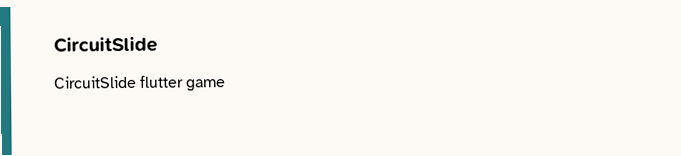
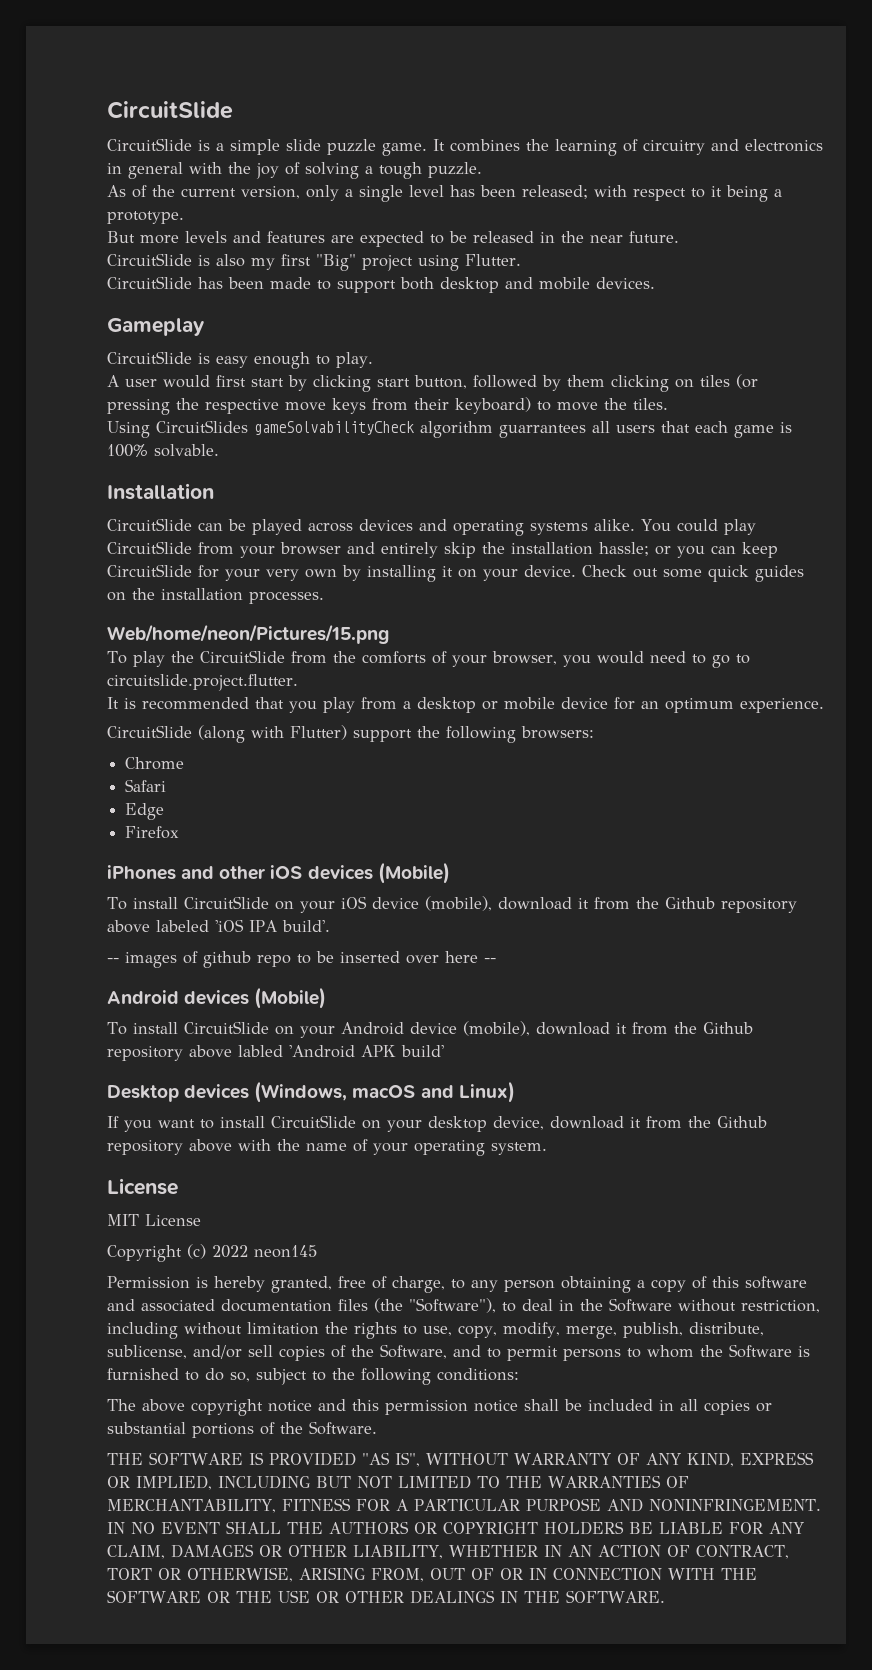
[139,75,227,92] flutter game -> [198,139,823,156] [107,162,482,179] [107,185,782,202] [107,211,184,224] [107,231,679,247] [107,253,521,271] [107,276,655,293] [107,318,205,336] [107,351,373,369] [107,374,758,392] [107,397,668,415] [107,420,792,438] [107,444,219,457] [107,483,214,500] [107,518,756,536] [107,541,778,558] [107,564,804,582] [107,588,324,604] [107,624,389,644] [107,650,750,668] [107,674,298,691] [107,697,824,713] [107,725,594,743] [125,757,185,770] [125,779,167,792] [125,803,165,820] [125,826,180,839] [107,862,450,884] [107,896,797,913] [107,919,330,933] [107,951,496,968] [107,987,327,1009] [107,1021,753,1038] [107,1045,444,1061] [107,1081,515,1103] [107,1115,767,1132] [107,1139,547,1156] [107,1178,178,1195] [107,1214,201,1226] [107,1244,317,1262] [107,1276,807,1293] [107,1298,820,1313] [107,1322,764,1339] [107,1344,810,1361] [107,1368,519,1385] [107,1399,772,1416] [107,1421,377,1438] [107,1452,814,1467] [107,1475,689,1490] [107,1498,821,1513] [107,1521,804,1535] [107,1544,789,1559] [107,1567,757,1582] [107,1590,665,1604] is a simple slide puzzle game. It combines the learning of circuitry and electronics in general with the joy of solving a tough puzzle. // As of the current version, only a single level has been released; with respect to it being a prototype. // But more levels and features are expected to be released in the near future. // CircuitSlide is also my first "Big" project using Flutter. // CircuitSlide has been made to support both desktop and mobile devices. // Gameplay // CircuitSlide is easy enough to play. // A user would first start by clicking start button, followed by them clicking on tiles (or pressing the respective move keys from their keyboard) to move the tiles. // Using CircuitSlides gameSolvabilityCheck algorithm guarrantees all users that each game is 100% solvable. // Installation // CircuitSlide can be played across devices and operating systems alike. You could play CircuitSlide from your browser and entirely skip the installation hassle; or you can keep CircuitSlide for your very own by installing it on your device. Check out some quick guides on the installation processes. // Web/home/neon/Pictures/15.png // To play the CircuitSlide from the comforts of your browser, you would need to go to circuitslide.project.flutter. // It is recommended that you play from a desktop or mobile device for an optimum experience. // CircuitSlide (along with Flutter) support the following browsers: // Chrome // Safari // Edge // Firefox // iPhones and other iOS devices (Mobile) // To install CircuitSlide on your iOS device (mobile), download it from the Github repository above labeled 'iOS IPA build'. // -- images of github repo to be inserted over here -- // Android devices (Mobile) // To install CircuitSlide on your Android device (mobile), download it from the Github repository above labled 'Android APK build' // Desktop devices (Windows, macOS and Linux) // If you want to install CircuitSlide on your desktop device, download it from the Github repository above with the name of your operating system. // License // MIT License // Copyright (c) 2022 neon145 // Permission is hereby granted, free of charge, to any person obtaining a copy of this software and associated documentation files (the "Software"), to deal in the Software without restriction, including without limitation the rights to use, copy, modify, merge, publish, distribute, sublicense, and/or sell copies of the Software, and to permit persons to whom the Software is furnished to do so, subject to the following conditions: // The above copyright notice and this permission notice shall be included in all copies or substantial portions of the Software. // THE SOFTWARE IS PROVIDED "AS IS", WITHOUT WARRANTY OF ANY KIND, EXPRESS OR IMPLIED, INCLUDING BUT NOT LIMITED TO THE WARRANTIES OF MERCHANTABILITY, FITNESS FOR A PARTICULAR PURPOSE AND NONINFRINGEMENT. IN NO EVENT SHALL THE AUTHORS OR COPYRIGHT HOLDERS BE LIABLE FOR ANY CLAIM, DAMAGES OR OTHER LIABILITY, WHETHER IN AN ACTION OF CONTRACT, TORT OR OTHERWISE, ARISING FROM, OUT OF OR IN CONNECTION WITH THE SOFTWARE OR THE USE OR OTHER DEALINGS IN THE SOFTWARE.

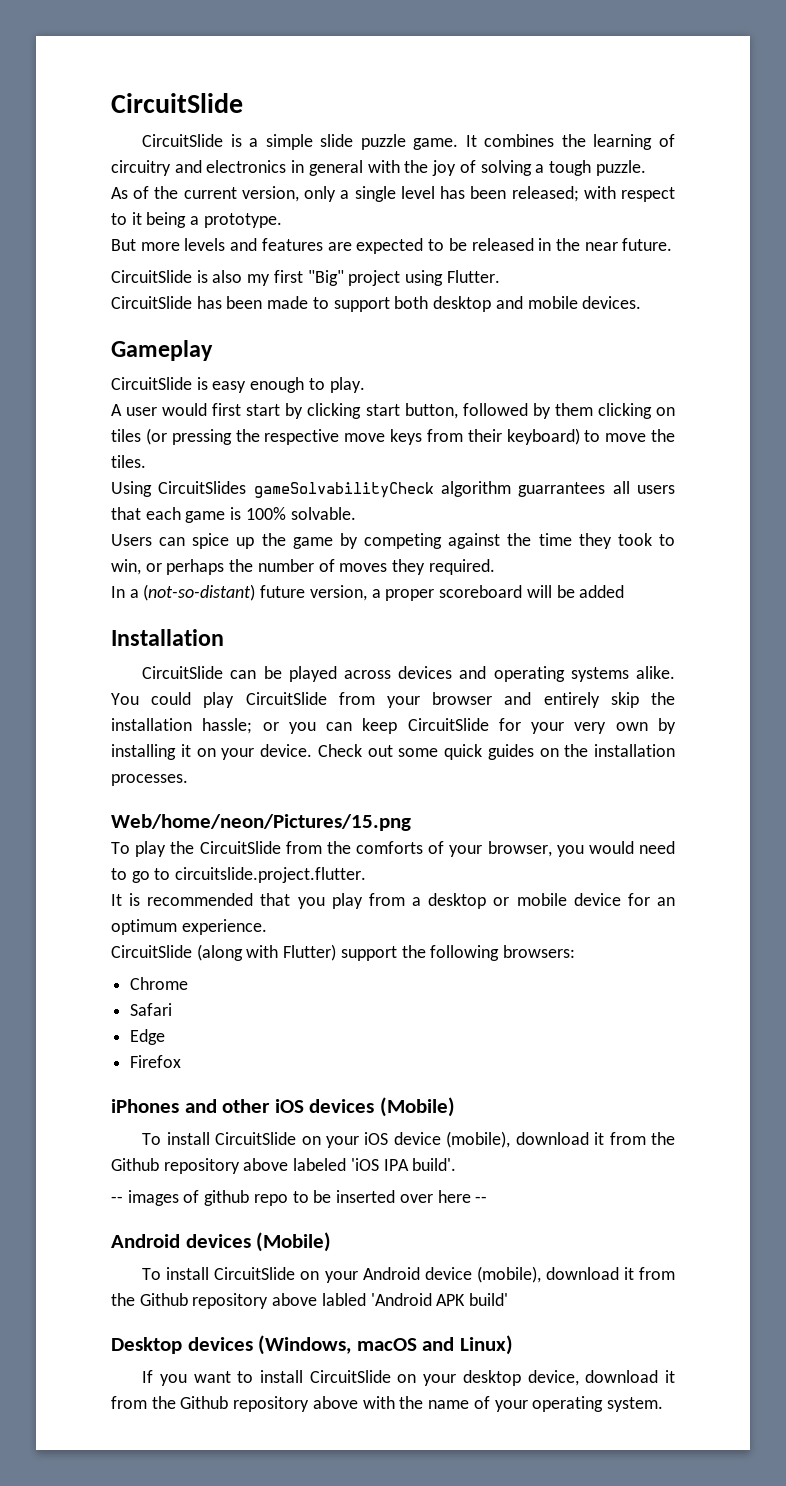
(219, 450) none -> [111,533,675,549] [111,559,495,575] [111,584,625,601] // Users can spice up the game by competing against the time they took to win, or perhaps the number of moves they required. // In a (not-so-distant) future version, a proper scoreboard will be added
[107,1178,178,1195] [107,1214,201,1226] [107,1244,317,1262] [107,1276,807,1293] [107,1298,820,1313] [107,1322,764,1339] [107,1344,810,1361] [107,1368,519,1385] [107,1399,772,1416] [107,1421,377,1438] [107,1452,814,1467] [107,1475,689,1490] [107,1498,821,1513] [107,1521,804,1535] [107,1544,789,1559] [107,1567,757,1582] [107,1590,665,1604] // License // MIT License // Copyright (c) 2022 neon145 // Permission is hereby granted, free of charge, to any person obtaining a copy of this software and associated documentation files (the "Software"), to deal in the Software without restriction, including without limitation the rights to use, copy, modify, merge, publish, distribute, sublicense, and/or sell copies of the Software, and to permit persons to whom the Software is furnished to do so, subject to the following conditions: // The above copyright notice and this permission notice shall be included in all copies or substantial portions of the Software. // THE SOFTWARE IS PROVIDED "AS IS", WITHOUT WARRANTY OF ANY KIND, EXPRESS OR IMPLIED, INCLUDING BUT NOT LIMITED TO THE WARRANTIES OF MERCHANTABILITY, FITNESS FOR A PARTICULAR PURPOSE AND NONINFRINGEMENT. IN NO EVENT SHALL THE AUTHORS OR COPYRIGHT HOLDERS BE LIABLE FOR ANY CLAIM, DAMAGES OR OTHER LIABILITY, WHETHER IN AN ACTION OF CONTRACT, TORT OR OTHERWISE, ARISING FROM, OUT OF OR IN CONNECTION WITH THE SOFTWARE OR THE USE OR OTHER DEALINGS IN THE SOFTWARE. -> (663, 1404) none

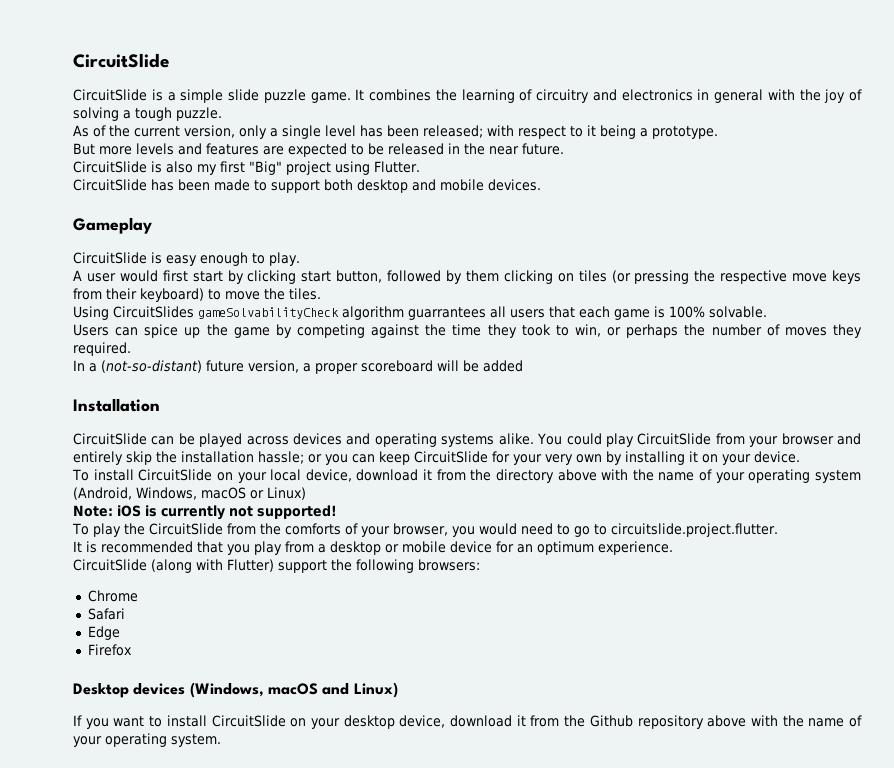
[317,744,675,760] [111,774,188,786] [111,814,411,831] Check out some quick guides on the installation processes. // Web/home/neon/Pictures/15.png -> [72,469,862,483] [73,487,306,500] [73,505,337,520] // To install CircuitSlide on your local device, download it from the directory above with the name of your operating system (Android, Windows, macOS or Linux) // Note: iOS is currently not supported!
[111,1097,455,1117] [142,1131,676,1148] [111,1158,457,1174] [111,1190,488,1206] [111,1232,332,1252] [142,1266,675,1283] [111,1293,509,1309] // iPhones and other iOS devices (Mobile) // To install CircuitSlide on your iOS device (mobile), download it from the Github repository above labeled 'iOS IPA build'. // -- images of github repo to be inserted over here -- // Android devices (Mobile) // To install CircuitSlide on your Android device (mobile), download it from the Github repository above labled 'Android APK build' -> (132, 650) none

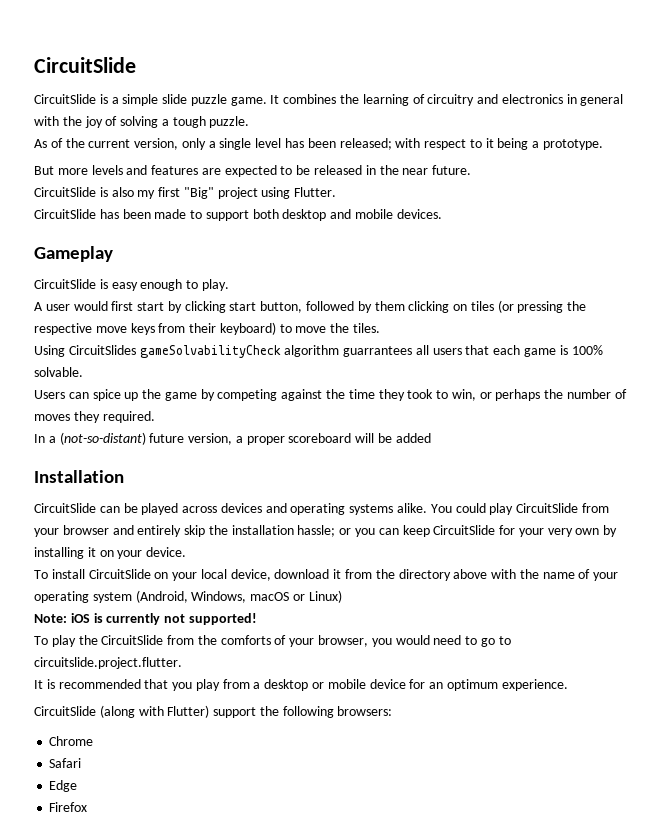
[73,682,398,698] [73,715,863,729] [73,733,221,747] // Desktop devices (Windows, macOS and Linux) // If you want to install CircuitSlide on your desktop device, download it from the Github repository above with the name of your operating system. -> (88, 807) none

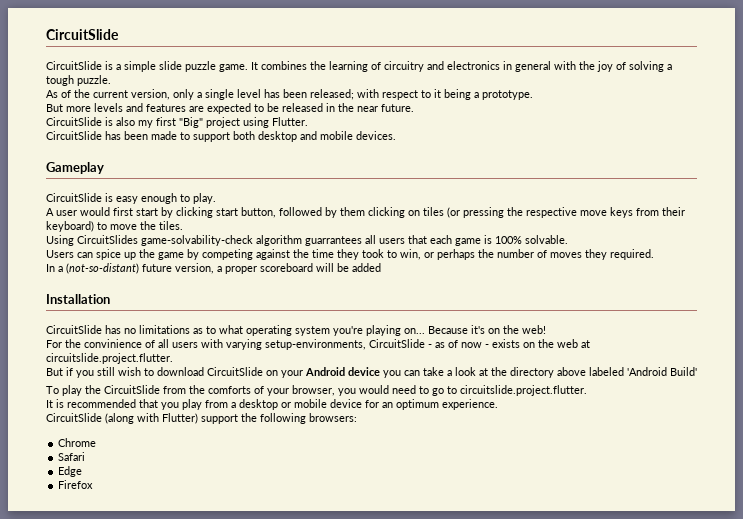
[139,345,281,358] gameSolvabilityCheck -> [141,235,253,246] game-solvability-check
[99,503,609,515] [34,525,618,537] [34,547,187,559] [34,569,619,581] [34,590,342,603] [34,613,257,625] can be played across devices and operating systems alike. You could play CircuitSlide from your browser and entirely skip the installation hassle; or you can keep CircuitSlide for your very own by installing it on your device. // To install CircuitSlide on your local device, download it from the directory above with the name of your operating system (Android, Windows, macOS or Linux) // Note: iOS is currently not supported! -> [105,325,546,336] [46,339,590,350] [46,353,173,364] [46,367,697,378] has no limitations as to what operating system you're playing on... Because it's on the web! // For the convinience of all users with varying setup-environments, CircuitSlide - as of now - exists on the web at circuitslide.project.flutter. // But if you still wish to download CircuitSlide on your Android device you can take a look at the directory above labeled 'Android Build'

